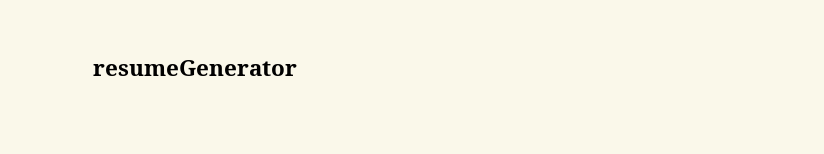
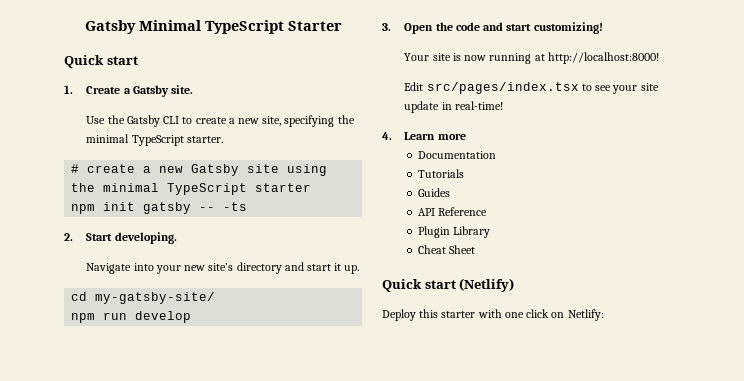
[93,60,297,76] resumeGenerator -> [84,20,342,34] [64,55,138,68] [64,85,194,97] [86,115,355,127] [86,134,223,146] [71,164,328,176] [71,183,312,195] [71,202,248,214] [64,232,177,244] [86,262,360,274] [71,292,216,304] [71,311,192,323] [382,22,603,34] [404,52,659,64] [404,82,659,94] [404,101,503,113] [382,132,466,140] [417,151,496,159] [417,169,464,178] [417,188,450,197] [417,207,487,216] [417,226,490,238] [417,245,475,254] [382,278,515,292] [382,309,604,321] Gatsby Minimal TypeScript Starter // Quick start // 1. Create a Gatsby site. // Use the Gatsby CLI to create a new site, specifying the minimal TypeScript starter. // # create a new Gatsby site using the minimal TypeScript starter // npm init gatsby -- -ts // 2. Start developing. // Navigate into your new site’s directory and start it up. // cd my-gatsby-site/ // npm run develop // 3. Open the code and start customizing! // Your site is now running at http://localhost:8000! // Edit src/pages/index.tsx to see your site update in real-time! // 4. Learn more // Documentation // Tutorials // Guides // API Reference // Plugin Library // Cheat Sheet // Quick start (Netlify) // Deploy this starter with one click on Netlify:

